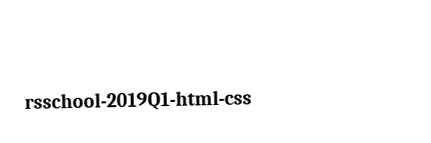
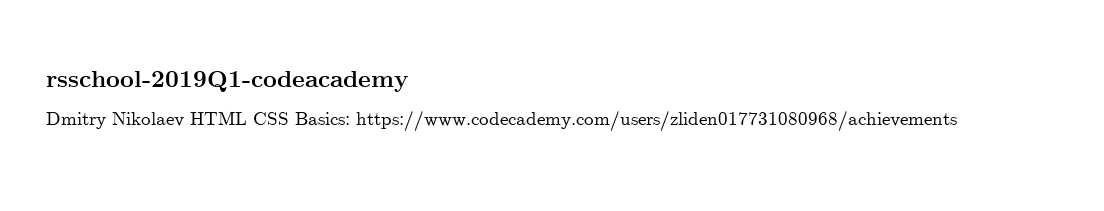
[24,89,252,113] rsschool-2019Q1-html-css -> [46,71,409,92] [46,110,957,132] rsschool-2019Q1-codeacademy // Dmitry Nikolaev HTML CSS Basics: https://www.codecademy.com/users/zliden017731080968/achievements

